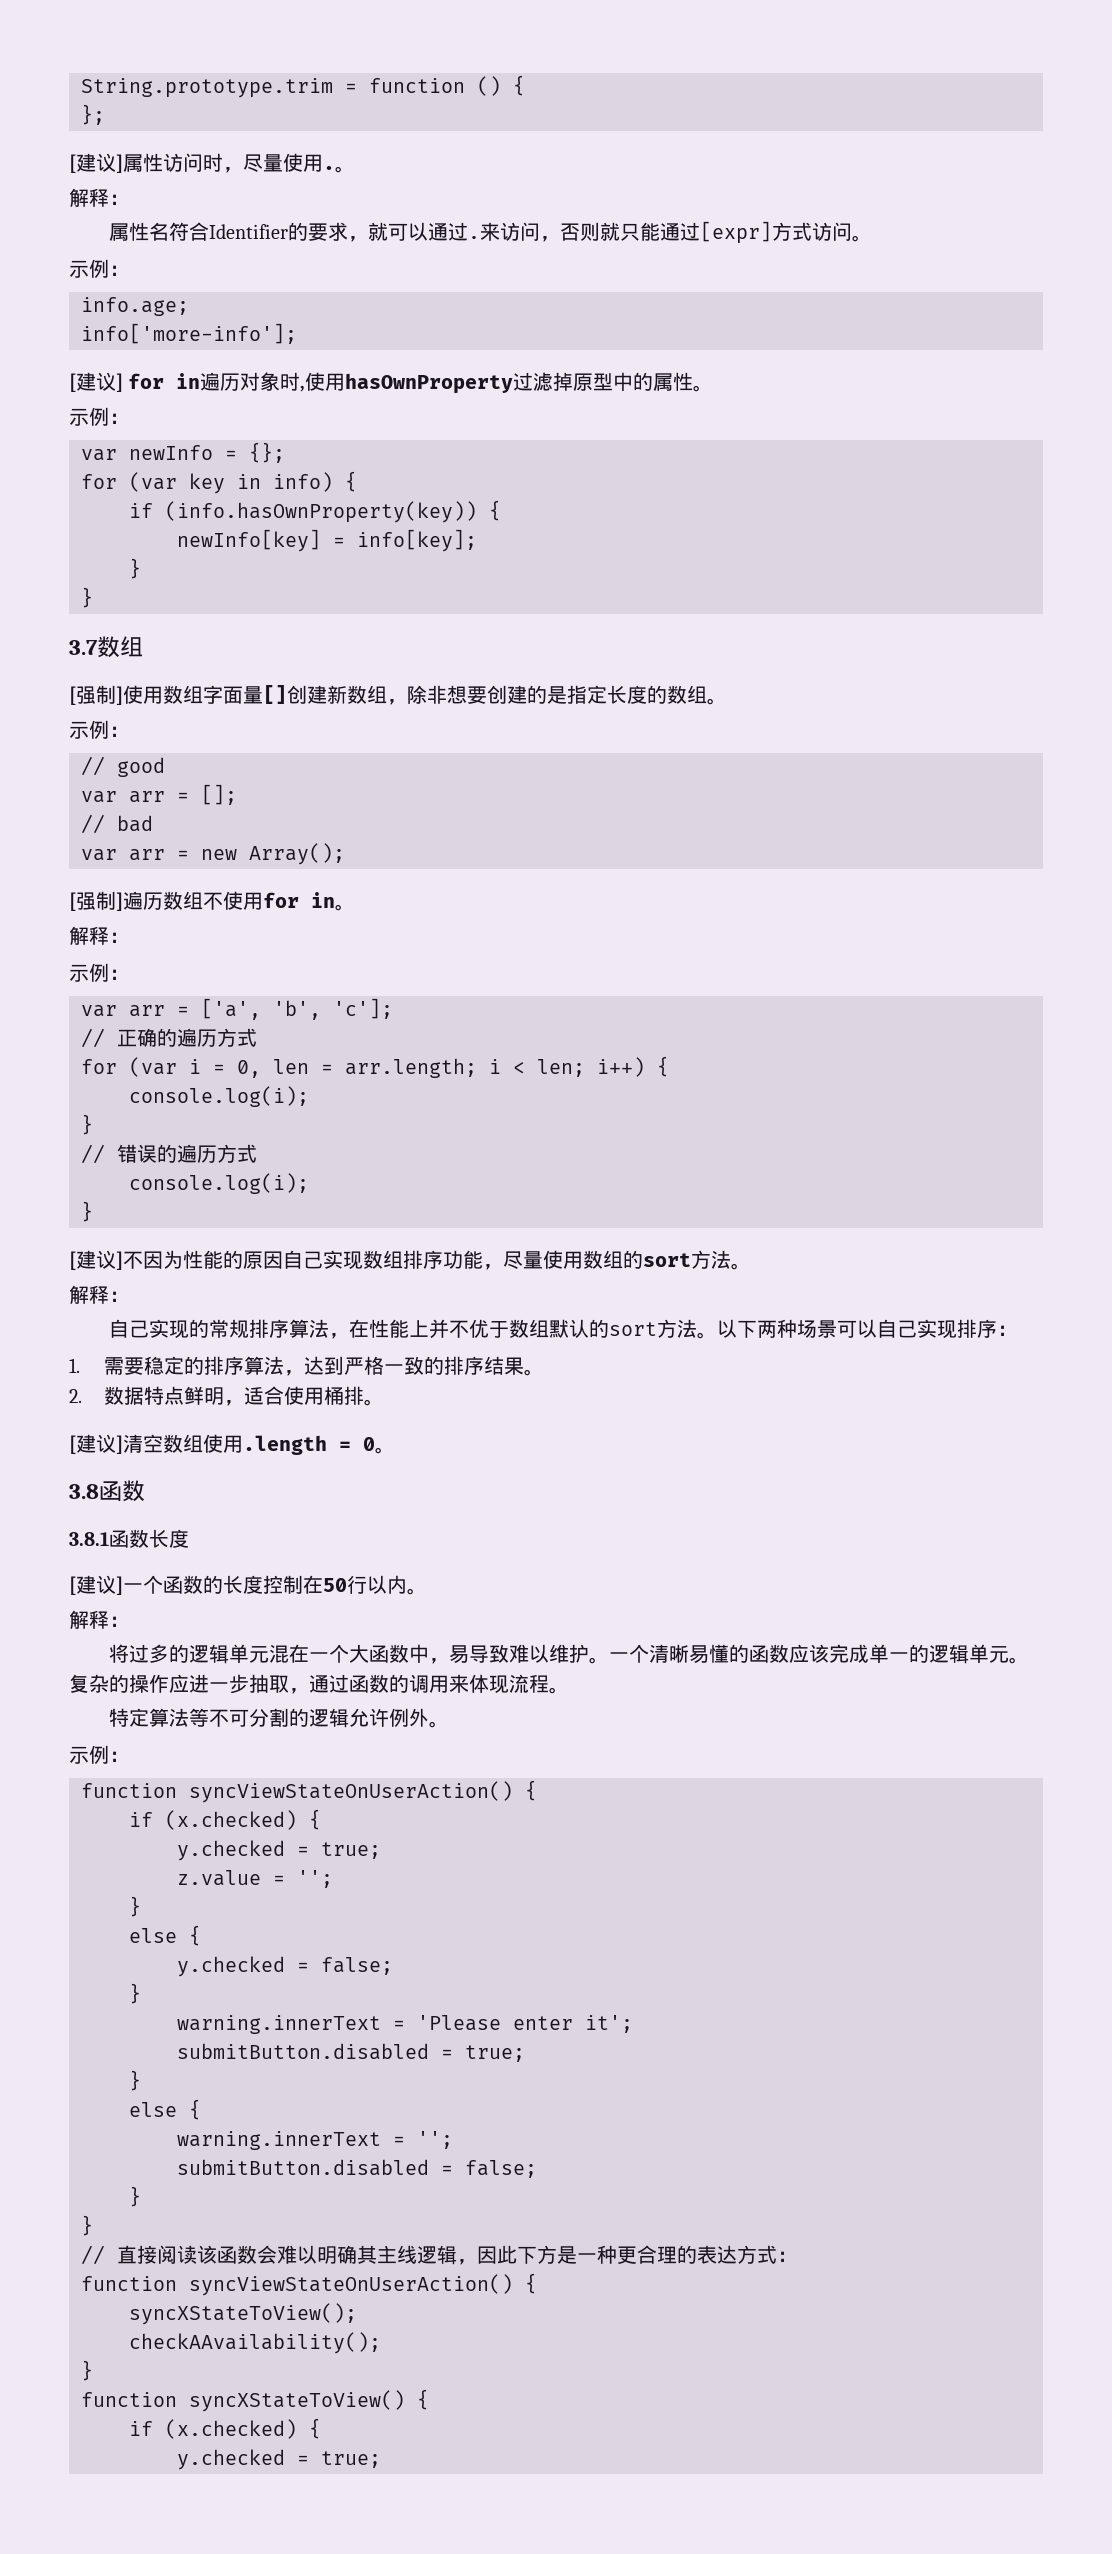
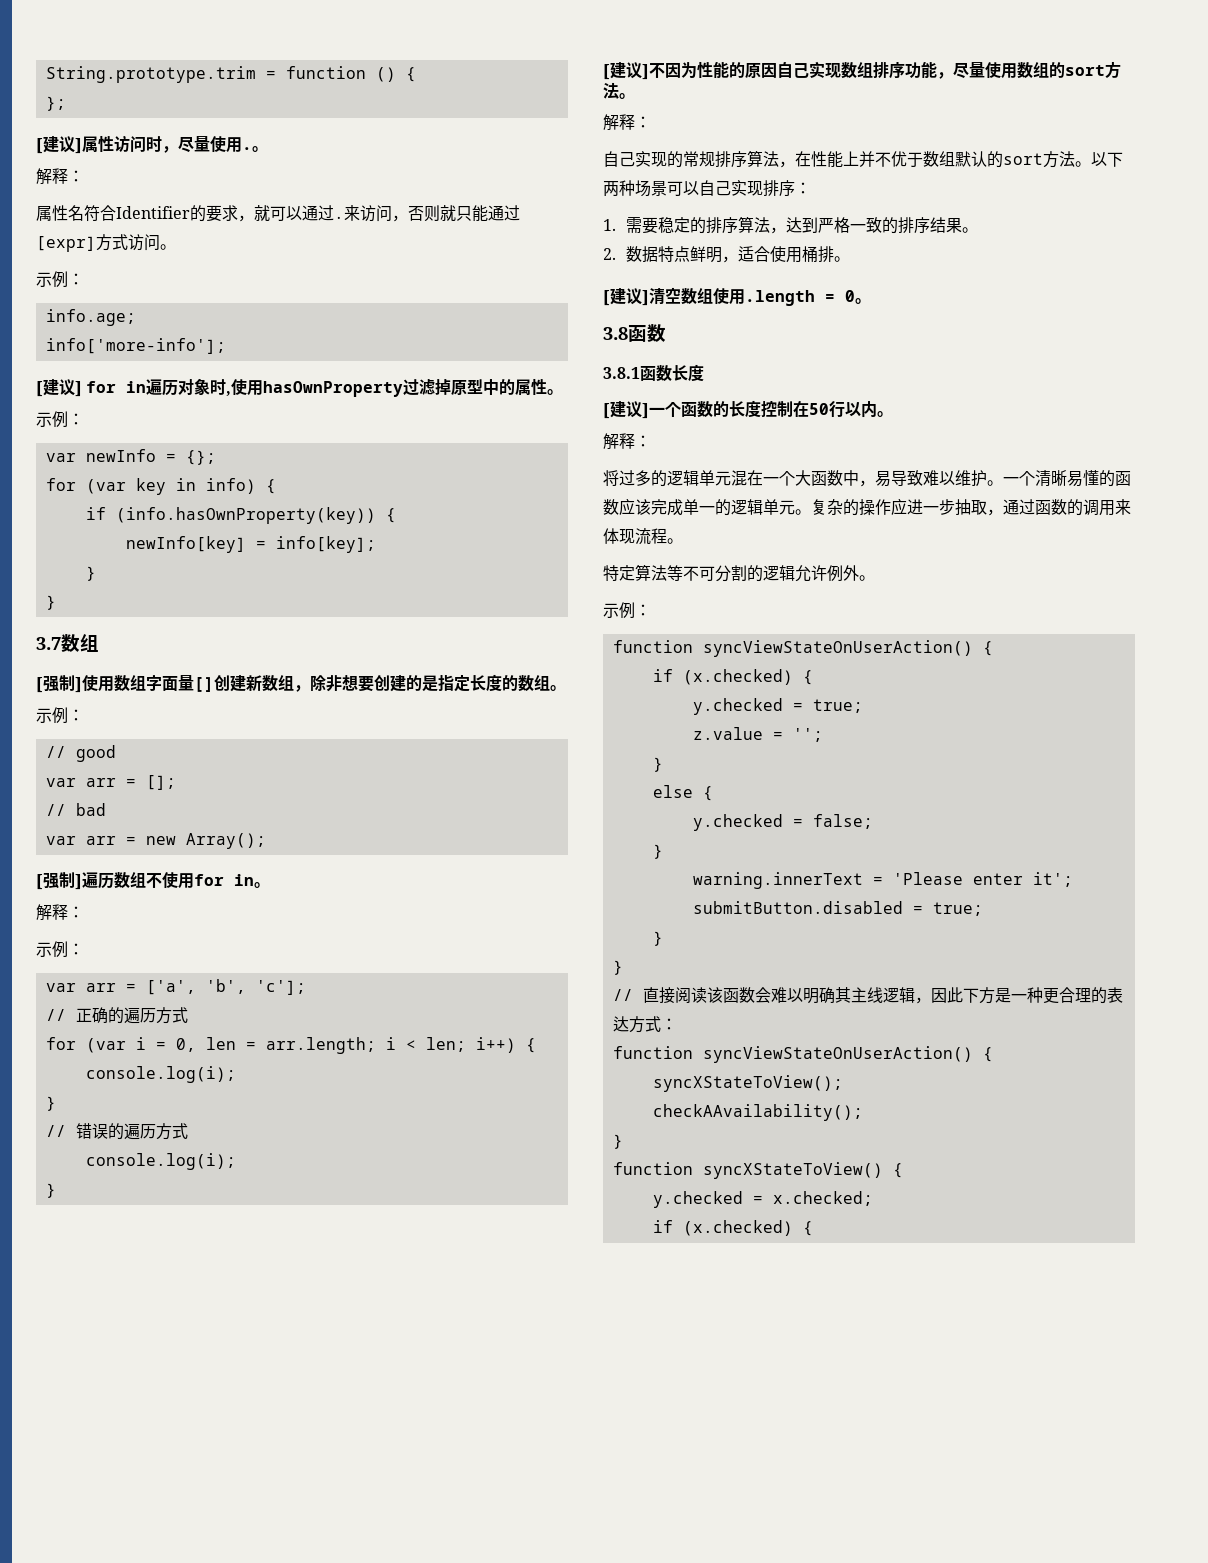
[129,2099,201,2120] [177,2131,453,2150] [177,2159,537,2178] [129,2186,141,2207] // else { // warning.innerText = ''; // submitButton.disabled = false; // } -> (663, 938) none
[129,2418,321,2439] [177,2449,381,2470] // if (x.checked) { // y.checked = true; -> [652,1191,873,1208] [652,1220,813,1236] // y.checked = x.checked; // if (x.checked) {

